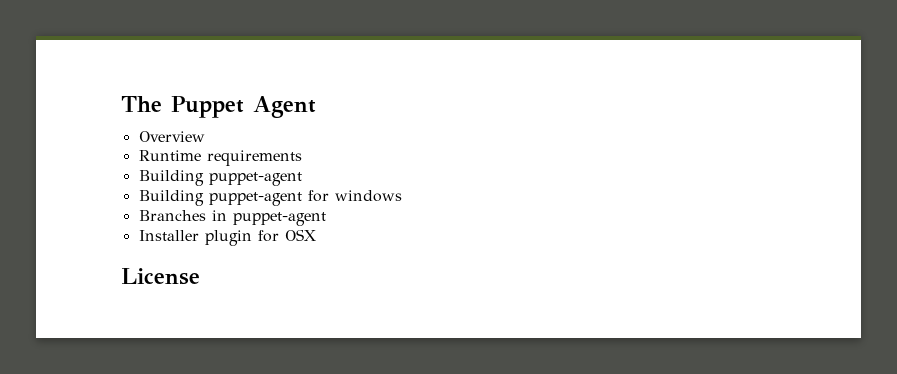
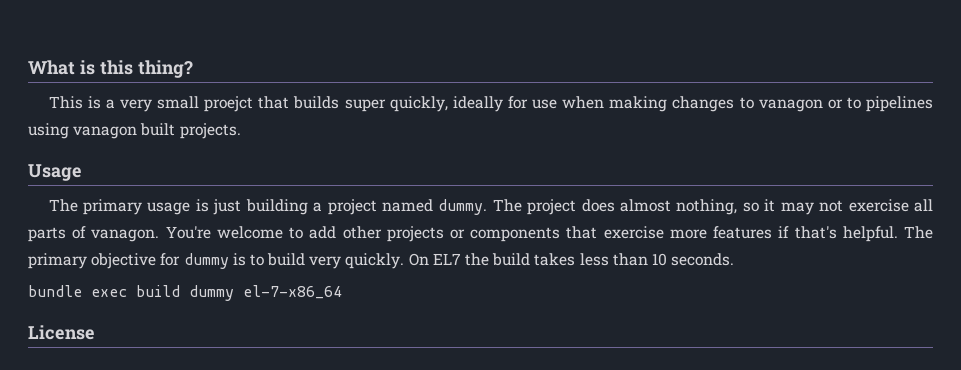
[121,96,316,118] [138,131,205,142] [138,150,302,166] [138,170,302,186] [138,190,402,206] [138,210,326,226] [138,229,316,246] The Puppet Agent // Overview // Runtime requirements // Building puppet-agent // Building puppet-agent for windows // Branches in puppet-agent // Installer plugin for OSX -> [28,60,193,78] [48,96,934,112] [28,123,241,139] [28,164,82,181] [48,199,933,215] [28,226,933,242] [28,253,735,269] [28,285,342,301] What is this thing? // This is a very small proejct that builds super quickly, ideally for use when making changes to vanagon or to pipelines using vanagon built projects. // Usage // The primary usage is just building a project named dummy. The project does almost nothing, so it may not exercise all parts of vanagon. You're welcome to add other projects or components that exercise more features if that's helpful. The primary objective for dummy is to build very quickly. On EL7 the build takes less than 10 seconds. // bundle exec build dummy el-7-x86_64

